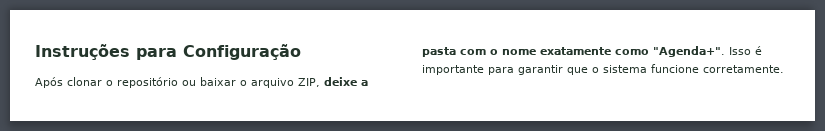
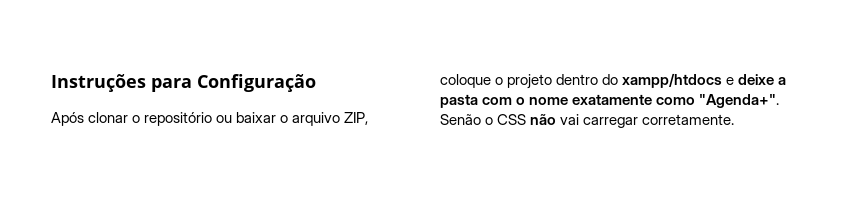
(320, 82) none -> [440,73,735,89] coloque o projeto dentro do xampp/htdocs e
[729,46,762,55] [422,64,699,75] Isso é importante para garantir que o sistema funcione -> [440,114,639,128] Senão o CSS não vai carregar

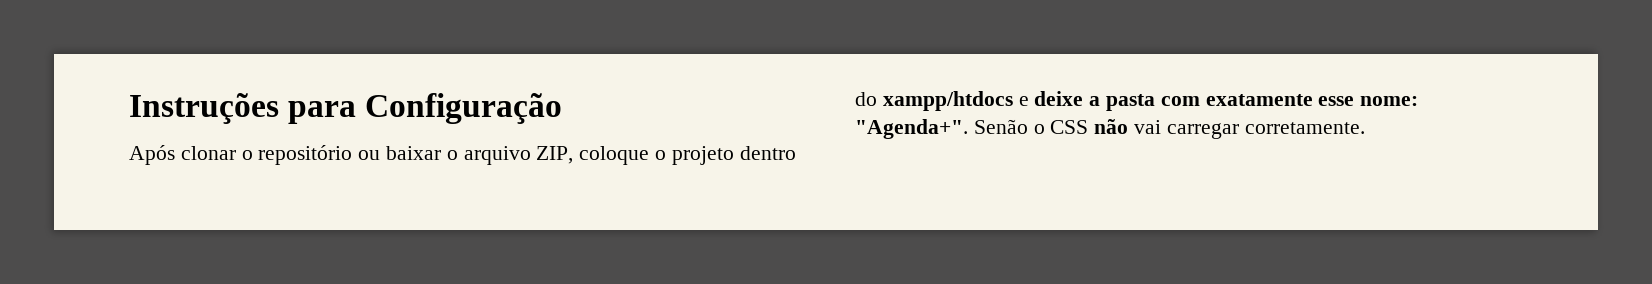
[516,94,696,105] o nome exatamente como -> [1205,94,1419,106] exatamente esse nome:

